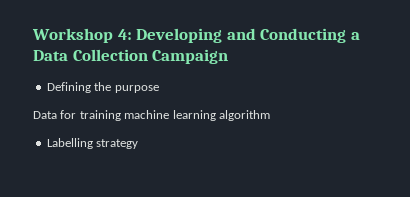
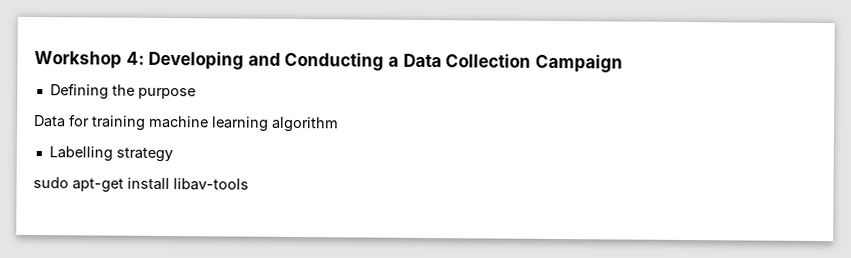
(139, 144) none -> [33,176,249,193] // sudo apt-get install libav-tools

